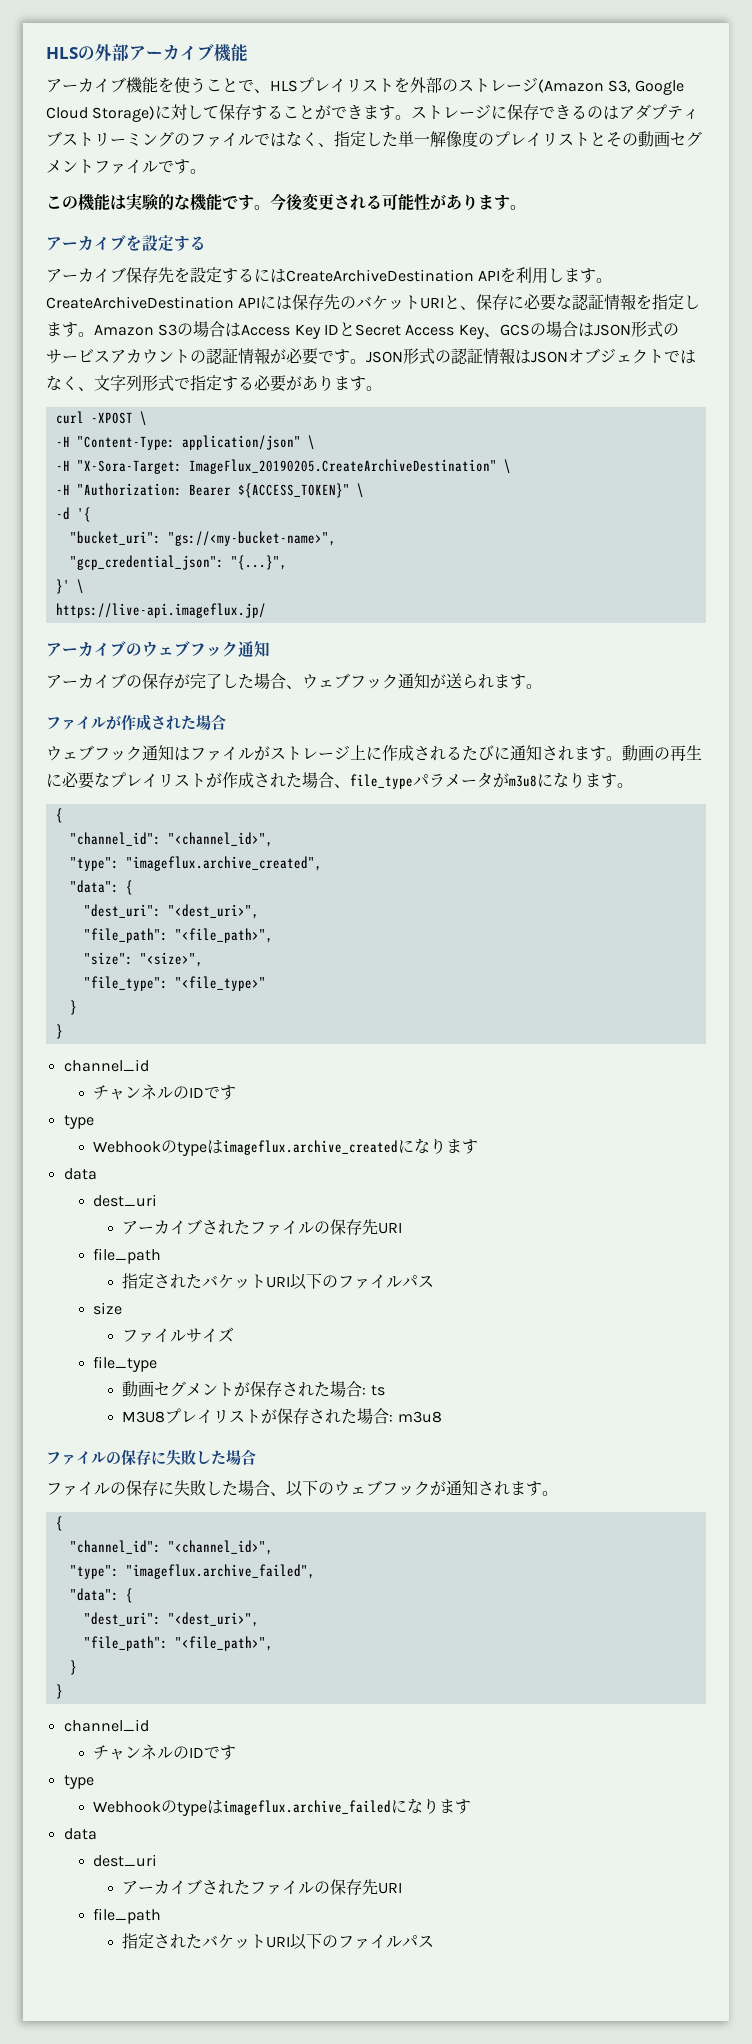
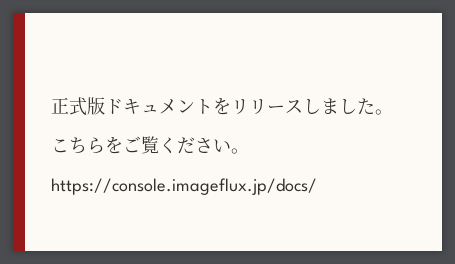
[46,44,248,62] [46,77,684,95] [46,104,700,122] [46,131,702,148] [46,159,206,174] [46,193,526,211] [46,235,206,252] [46,267,613,284] [46,294,701,311] [46,321,679,339] [46,348,696,365] [46,375,382,392] [55,411,147,426] [55,435,315,450] [55,459,511,474] [55,483,364,498] [55,507,91,522] [69,531,336,546] [69,555,287,570] [55,579,84,594] [55,603,266,618] [46,641,270,657] [46,673,542,689] [46,714,226,731] [46,745,702,761] [46,772,633,789] [55,808,63,823] [69,832,273,847] [69,856,322,871] [69,880,133,895] [83,904,259,919] [83,928,273,943] [83,952,203,967] [83,976,266,991] [69,1000,77,1015] [55,1024,63,1039] [63,1059,149,1072] [92,1084,236,1100] [63,1115,94,1129] [92,1138,478,1156] [63,1168,97,1180] [92,1194,157,1207] [122,1219,403,1235] [92,1248,161,1264] [122,1273,435,1290] [92,1302,122,1315] [122,1327,235,1343] [92,1356,157,1372] [122,1381,385,1397] [122,1408,442,1424] [46,1449,256,1466] [46,1480,558,1497] [55,1516,63,1531] [69,1540,273,1555] [69,1564,315,1579] [69,1588,133,1603] [83,1612,259,1627] [83,1636,273,1651] [69,1660,77,1675] [55,1684,63,1699] [63,1719,149,1732] [92,1744,236,1760] [63,1775,94,1789] [92,1798,471,1816] [63,1828,97,1840] [92,1854,157,1867] [122,1879,403,1895] [92,1908,161,1924] [122,1933,435,1950] HLSの外部アーカイブ機能 // アーカイブ機能を使うことで、HLSプレイリストを外部のストレージ(Amazon S3, Google Cloud Storage)に対して保存することができます。ストレージに保存できるのはアダプティブストリーミングのファイルではなく、指定した単一解像度のプレイリストとその動画セグメントファイルです。 // この機能は実験的な機能です。今後変更される可能性があります。 // アーカイブを設定する // アーカイブ保存先を設定するにはCreateArchiveDestination APIを利用します。CreateArchiveDestination APIには保存先のバケットURIと、保存に必要な認証情報を指定します。Amazon S3の場合はAccess Key IDとSecret Access Key、GCSの場合はJSON形式のサービスアカウントの認証情報が必要です。JSON形式の認証情報はJSONオブジェクトではなく、文字列形式で指定する必要があります。 // curl -XPOST \ // -H "Content-Type: application/json" \ // -H "X-Sora-Target: ImageFlux_20190205.CreateArchiveDestination" \ // -H "Authorization: Bearer ${ACCESS_TOKEN}" \ // -d '{ // "bucket_uri": "gs://<my-bucket-name>", // "gcp_credential_json": "{...}", // }' \ // https://live-api.imageflux.jp/ // アーカイブのウェブフック通知 // アーカイブの保存が完了した場合、ウェブフック通知が送られます。 // ファイルが作成された場合 // ウェブフック通知はファイルがストレージ上に作成されるたびに通知されます。動画の再生に必要なプレイリストが作成された場合、file_typeパラメータがm3u8になります。 // { // "channel_id": "<channel_id>", // "type": "imageflux.archive_created", // "data": { // "dest_uri": "<dest_uri>", // "file_path": "<file_path>", // "size": "<size>", // "file_type": "<file_type>" // } // } // channel_id // チャンネルのIDです // type // Webhookのtypeはimageflux.archive_createdになります // data // dest_uri // アーカイブされたファイルの保存先URI // file_path // 指定されたバケットURI以下のファイルパス // size // ファイルサイズ // file_type // 動画セグメントが保存された場合: ts // M3U8プレイリストが保存された場合: m3u8 // ファイルの保存に失敗した場合 // ファイルの保存に失敗した場合、以下のウェブフックが通知されます。 // { // "channel_id": "<channel_id>", // "type": "imageflux.archive_failed", // "data": { // "dest_uri": "<dest_uri>", // "file_path": "<file_path>", // } // } // channel_id // チャンネルのIDです // type // Webhookのtypeはimageflux.archive_failedになります // data // dest_uri // アーカイブされたファイルの保存先URI // file_path // 指定されたバケットURI以下のファイルパス -> [51,97,393,116] [51,136,249,154] [51,178,317,195] 正式版ドキュメントをリリースしました。 // こちらをご覧ください。 // https://console.imageflux.jp/docs/

